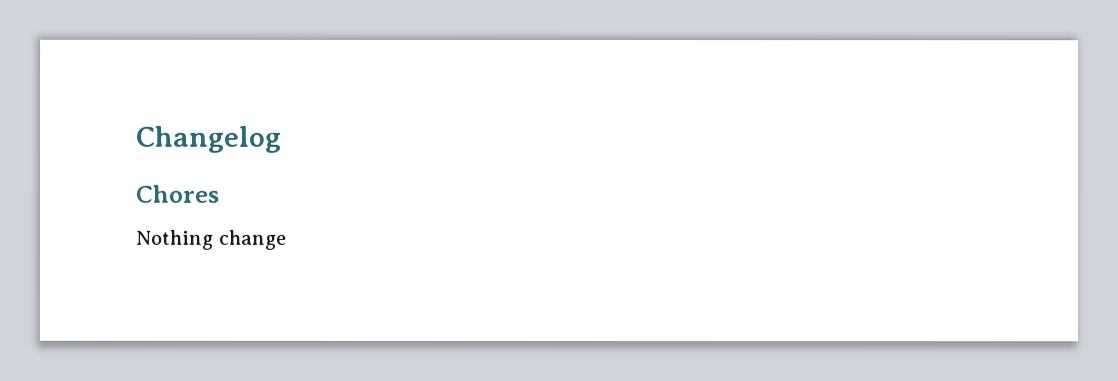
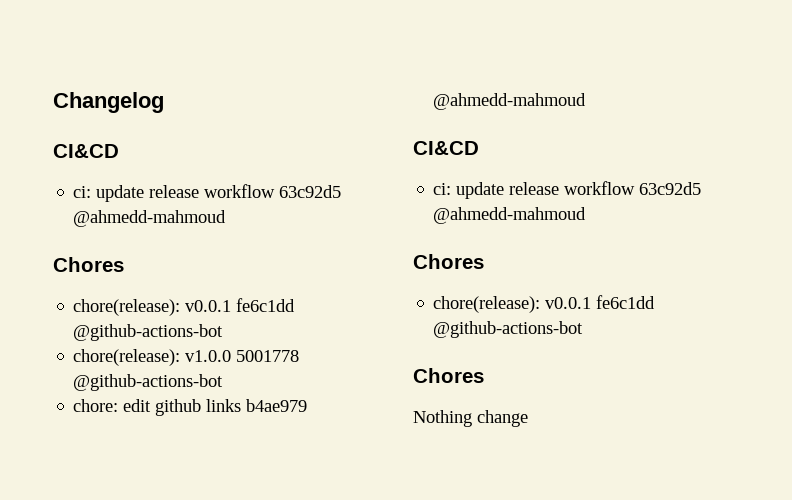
(282, 139) none -> [53,144,119,158] [73,184,342,202] [73,210,227,227] [53,257,124,272] [73,298,296,316] [73,324,224,341] [73,349,300,366] [73,374,224,391] [73,399,308,416] [433,93,587,110] [413,141,479,155] [433,181,702,199] [433,207,587,224] [413,254,484,269] [433,295,656,313] [433,321,584,338] // CI&CD // ci: update release workflow 63c92d5 @ahmedd-mahmoud // Chores // chore(release): v0.0.1 fe6c1dd @github-actions-bot // chore(release): v1.0.0 5001778 @github-actions-bot // chore: edit github links b4ae979 @ahmedd-mahmoud // CI&CD // ci: update release workflow 63c92d5 @ahmedd-mahmoud // Chores // chore(release): v0.0.1 fe6c1dd @github-actions-bot

